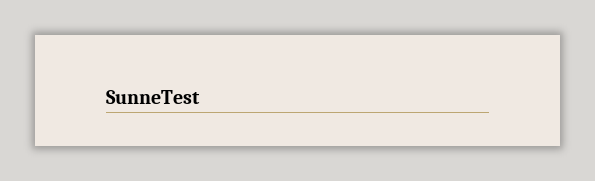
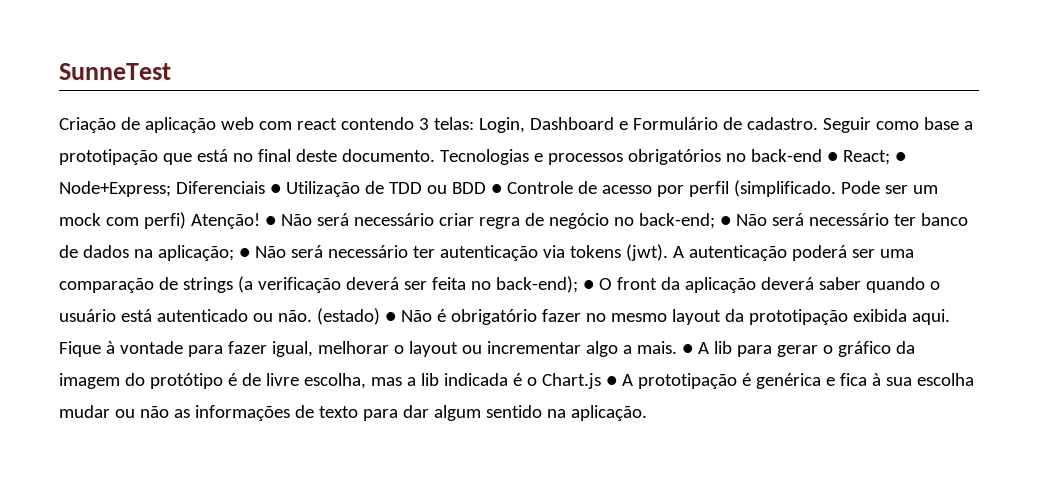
(200, 97) none -> [59,117,973,133] [59,149,906,165] [59,180,938,197] [59,212,968,229] [59,244,914,261] [59,276,940,293] [59,308,950,325] [59,341,915,357] [59,373,974,389] [59,405,647,421] // Criação de aplicação web com react contendo 3 telas: Login, Dashboard e Formulário de cadastro. Seguir como base a prototipação que está no final deste documento. Tecnologias e processos obrigatórios no back-end ● React; ● Node+Express; Diferenciais ● Utilização de TDD ou BDD ● Controle de acesso por perfil (simplificado. Pode ser um mock com perfi) Atenção! ● Não será necessário criar regra de negócio no back-end; ● Não será necessário ter banco de dados na aplicação; ● Não será necessário ter autenticação via tokens (jwt). A autenticação poderá ser uma comparação de strings (a verificação deverá ser feita no back-end); ● O front da aplicação deverá saber quando o usuário está autenticado ou não. (estado) ● Não é obrigatório fazer no mesmo layout da prototipação exibida aqui. Fique à vontade para fazer igual, melhorar o layout ou incrementar algo a mais. ● A lib para gerar o gráfico da imagem do protótipo é de livre escolha, mas a lib indicada é o Chart.js ● A prototipação é genérica e fica à sua escolha mudar ou não as informações de texto para dar algum sentido na aplicação.

